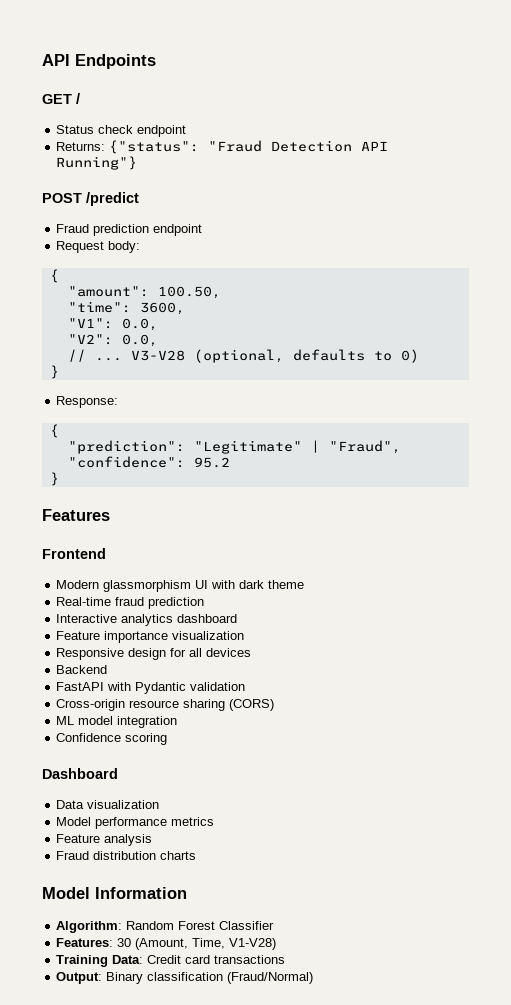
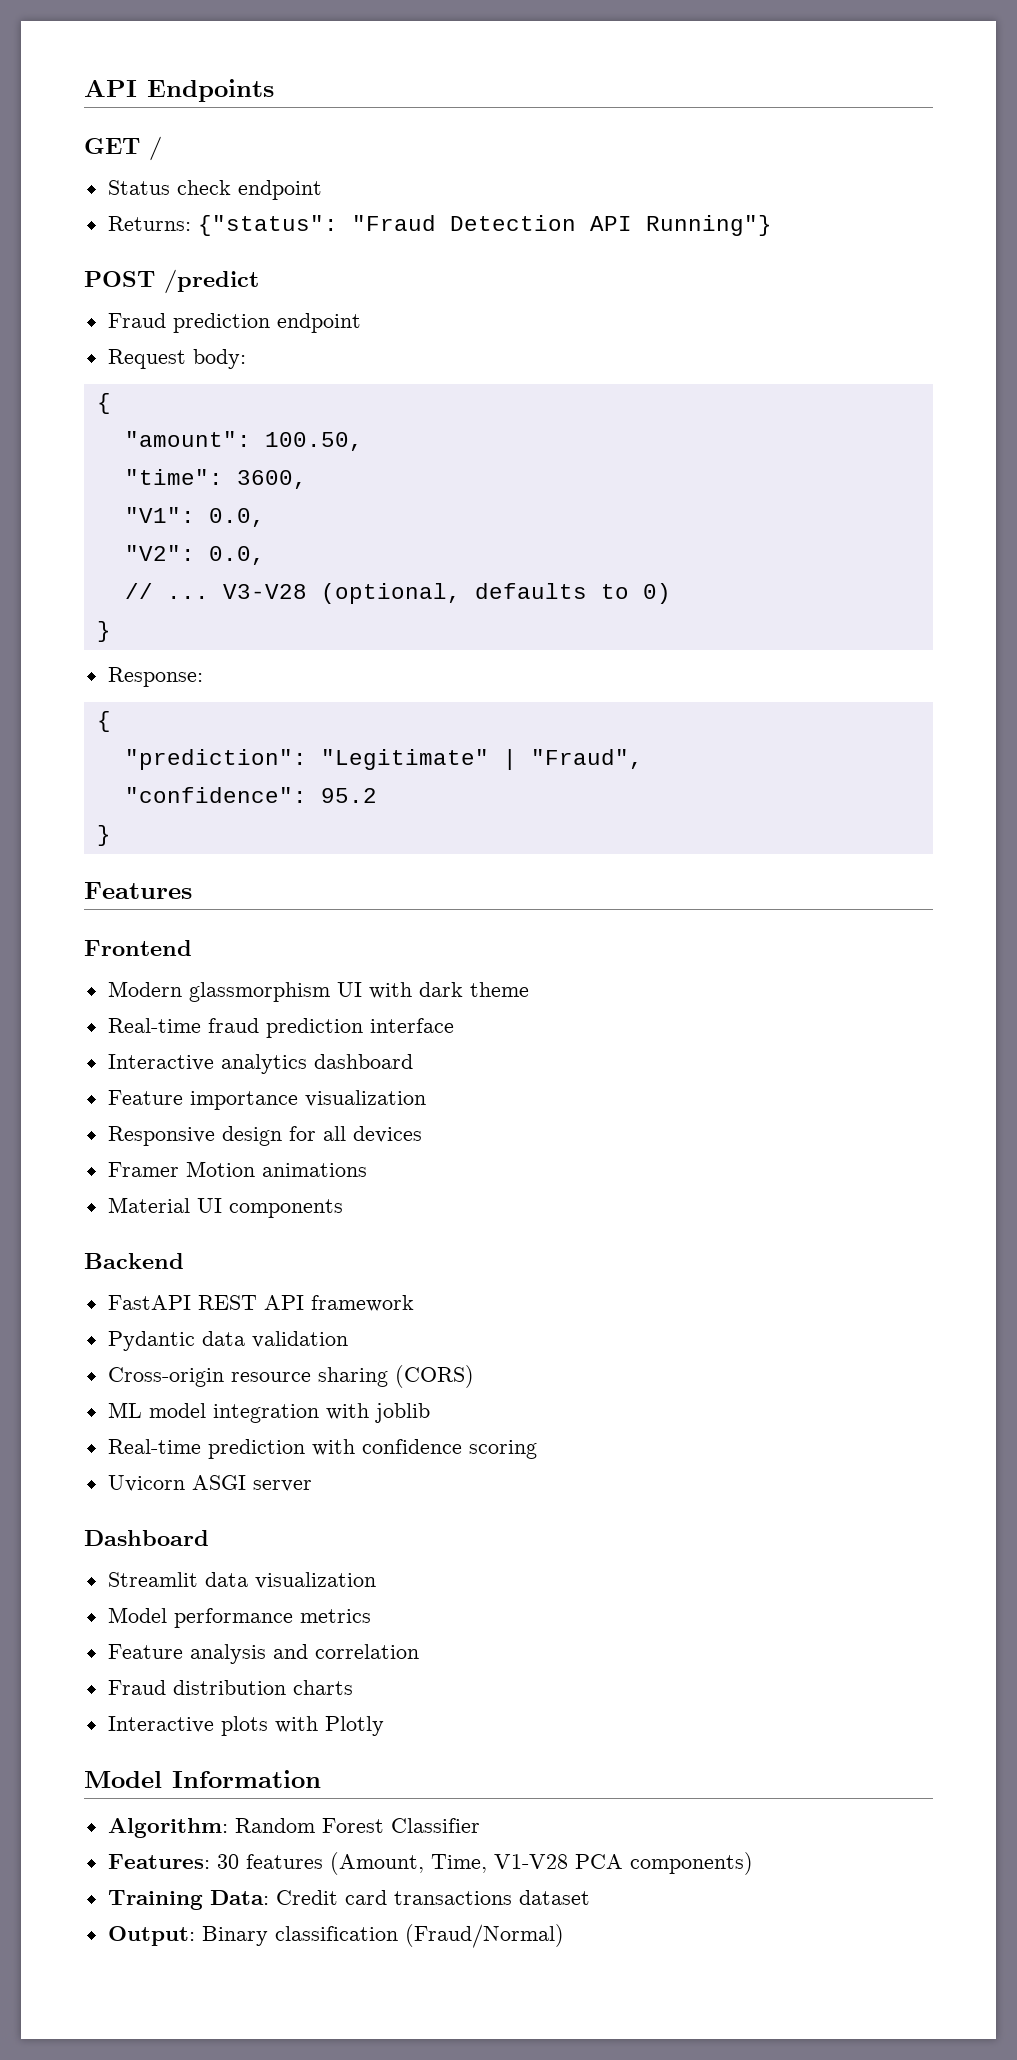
(205, 603) none -> [369,1018,454,1033] interface
[56,665,108,674] [56,682,187,694] Backend // FastAPI with Pydantic -> [107,1161,367,1177] [107,1197,343,1218] [84,1253,184,1269] [107,1295,414,1312] [107,1331,245,1351] Framer Motion animations // Material UI components // Backend // FastAPI REST API framework // Pydantic data
[56,733,168,745] // Confidence scoring -> [325,1403,430,1423] [107,1439,537,1459] [107,1475,312,1492] with joblib // Real-time prediction with confidence scoring // Uvicorn ASGI server
[56,800,85,809] Data -> [107,1572,248,1587] Streamlit data
(153, 840) none -> [272,1644,419,1659] and correlation
(197, 855) none -> [107,1716,384,1736] // Interactive plots with Plotly
(132, 942) none -> [245,1854,323,1869] features
[229,938,277,950] V1-V28) -> [493,1852,753,1875] V1-V28 PCA components)
(286, 959) none -> [518,1890,590,1905] dataset

